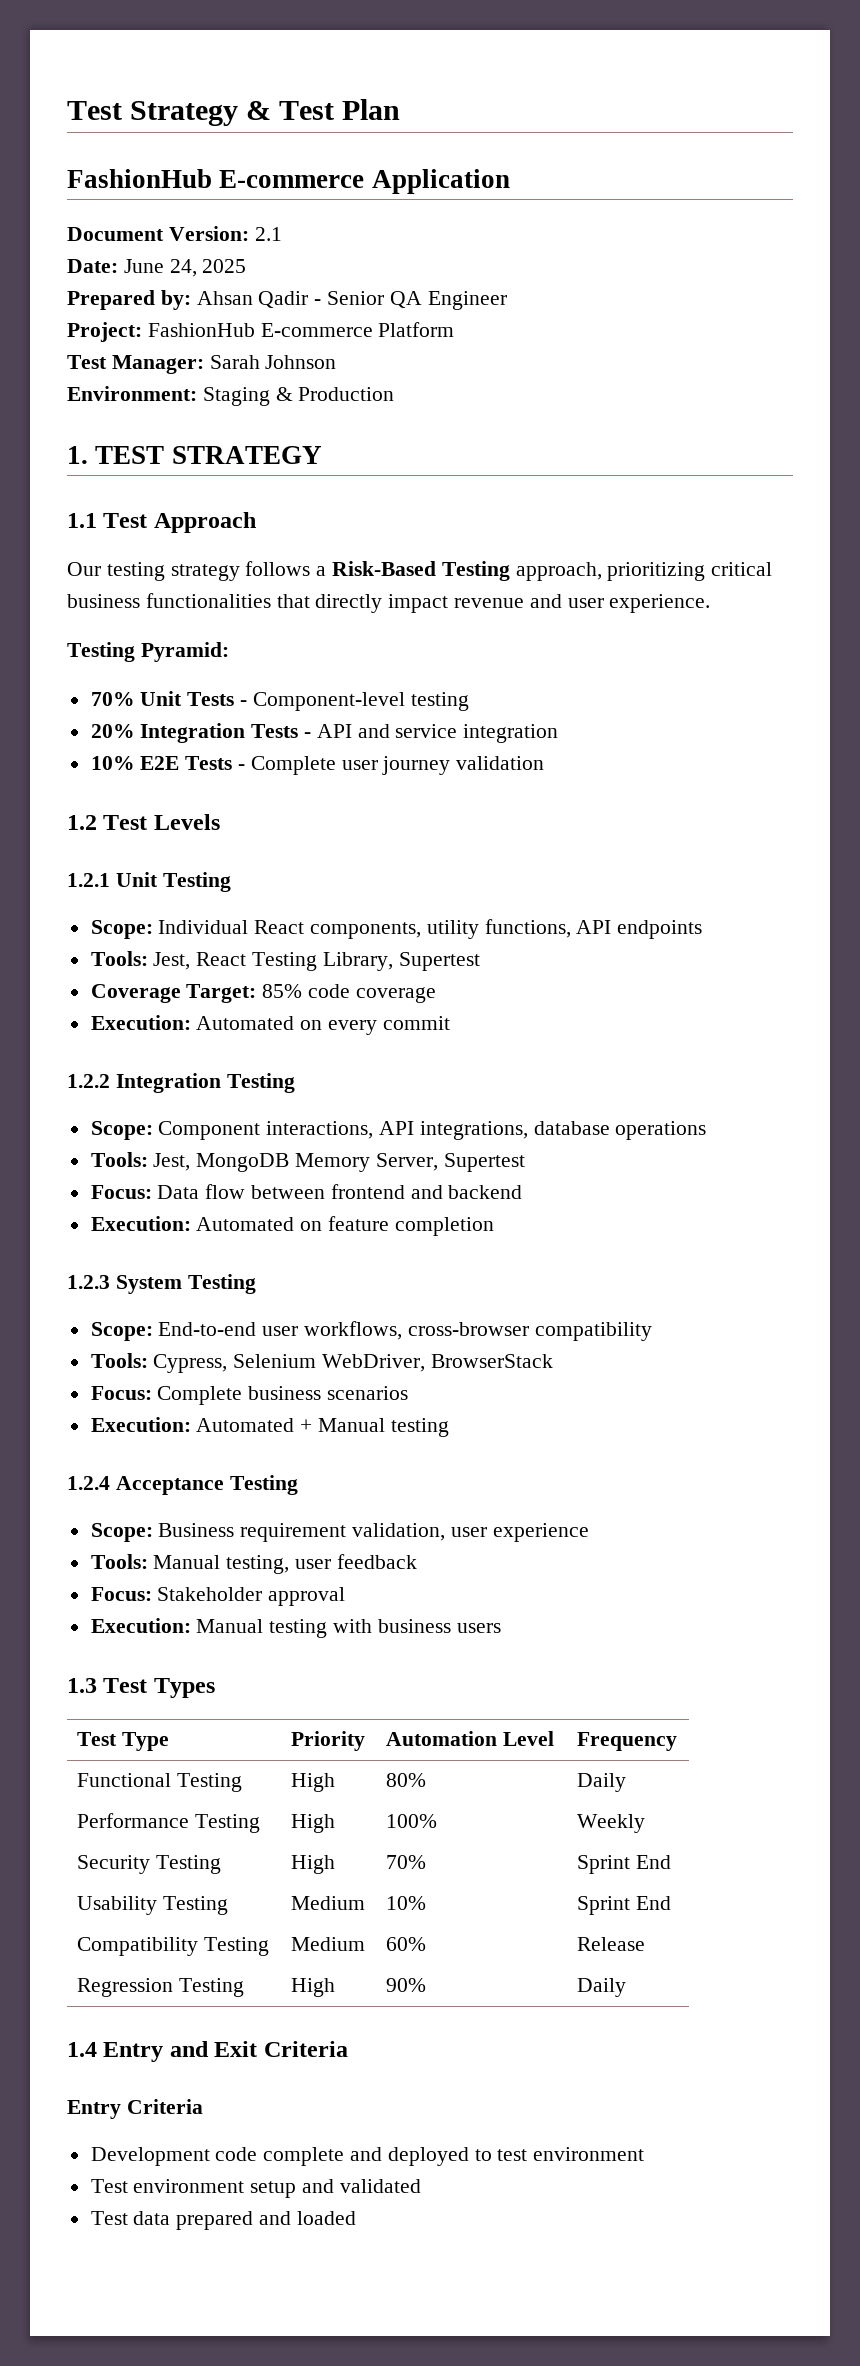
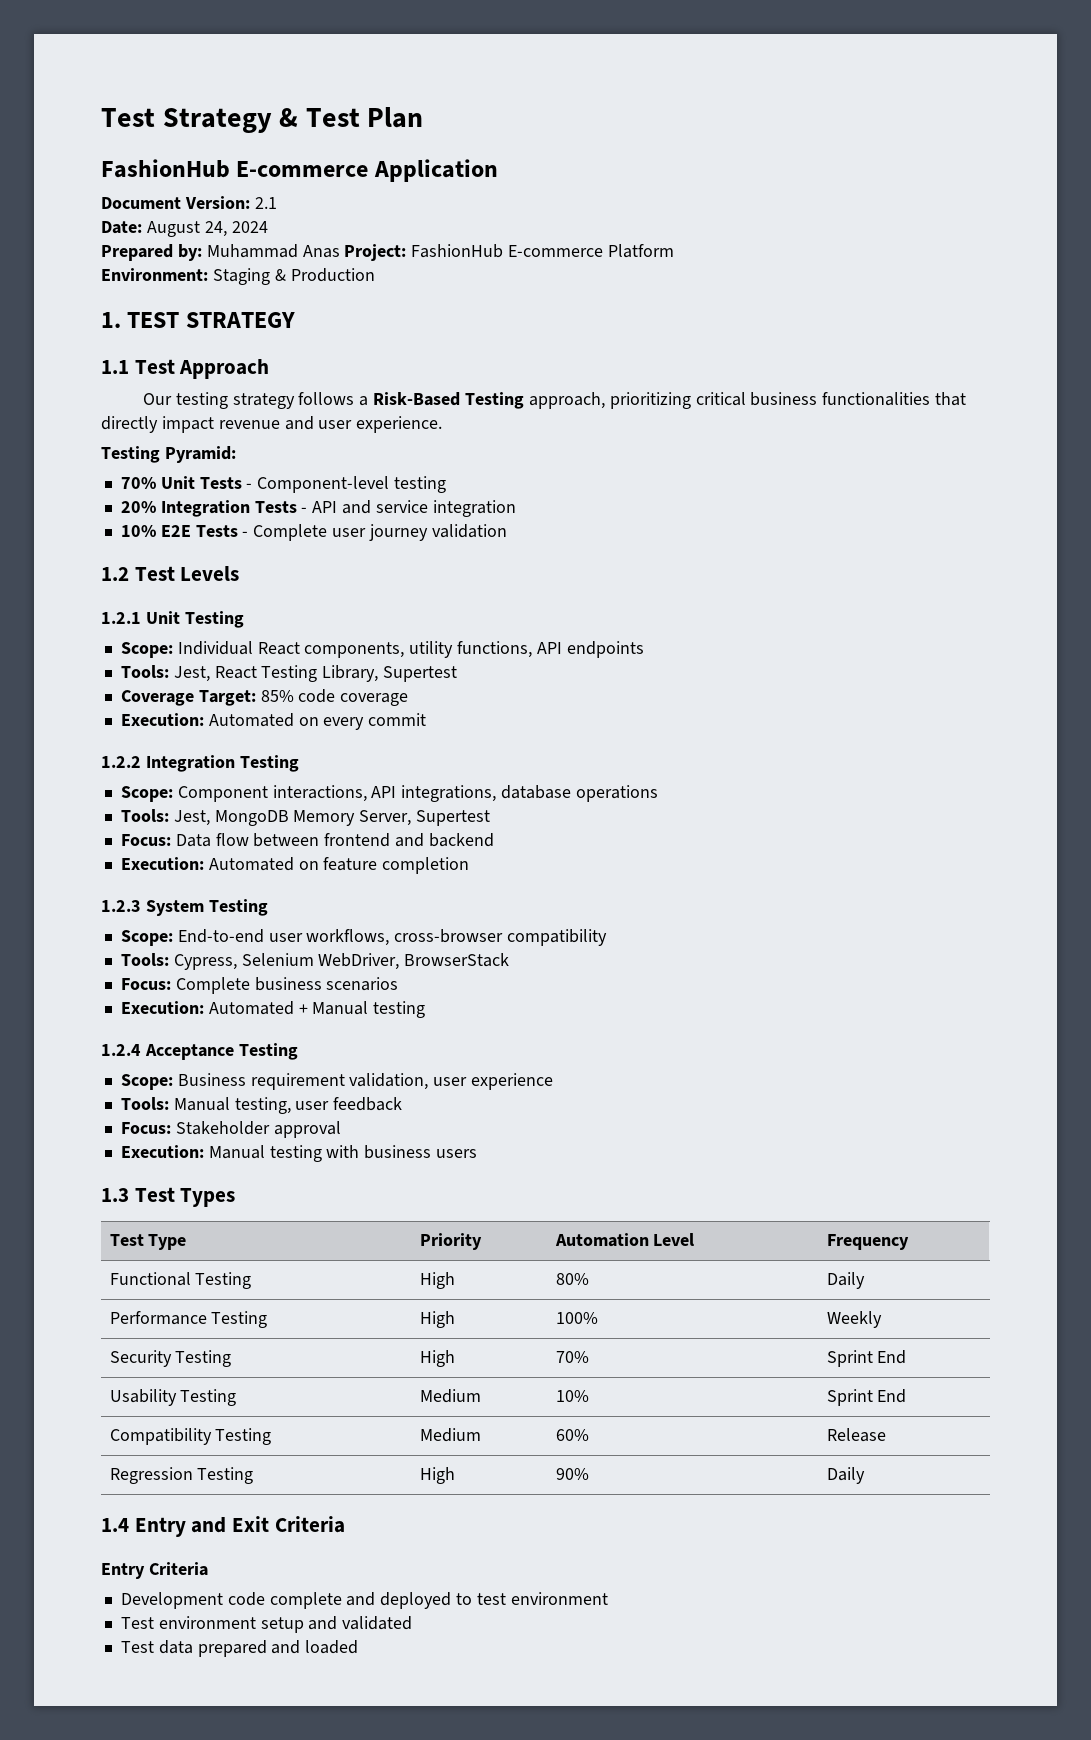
[123,259,247,277] June 24, 2025 -> [146,221,268,237] August 24, 2024
[196,291,507,310] Ahsan Qadir - Senior QA Engineer // -> [206,244,340,258] Muhammad Anas
[67,355,337,374] // Test Manager: Sarah Johnson -> (675, 251) none

